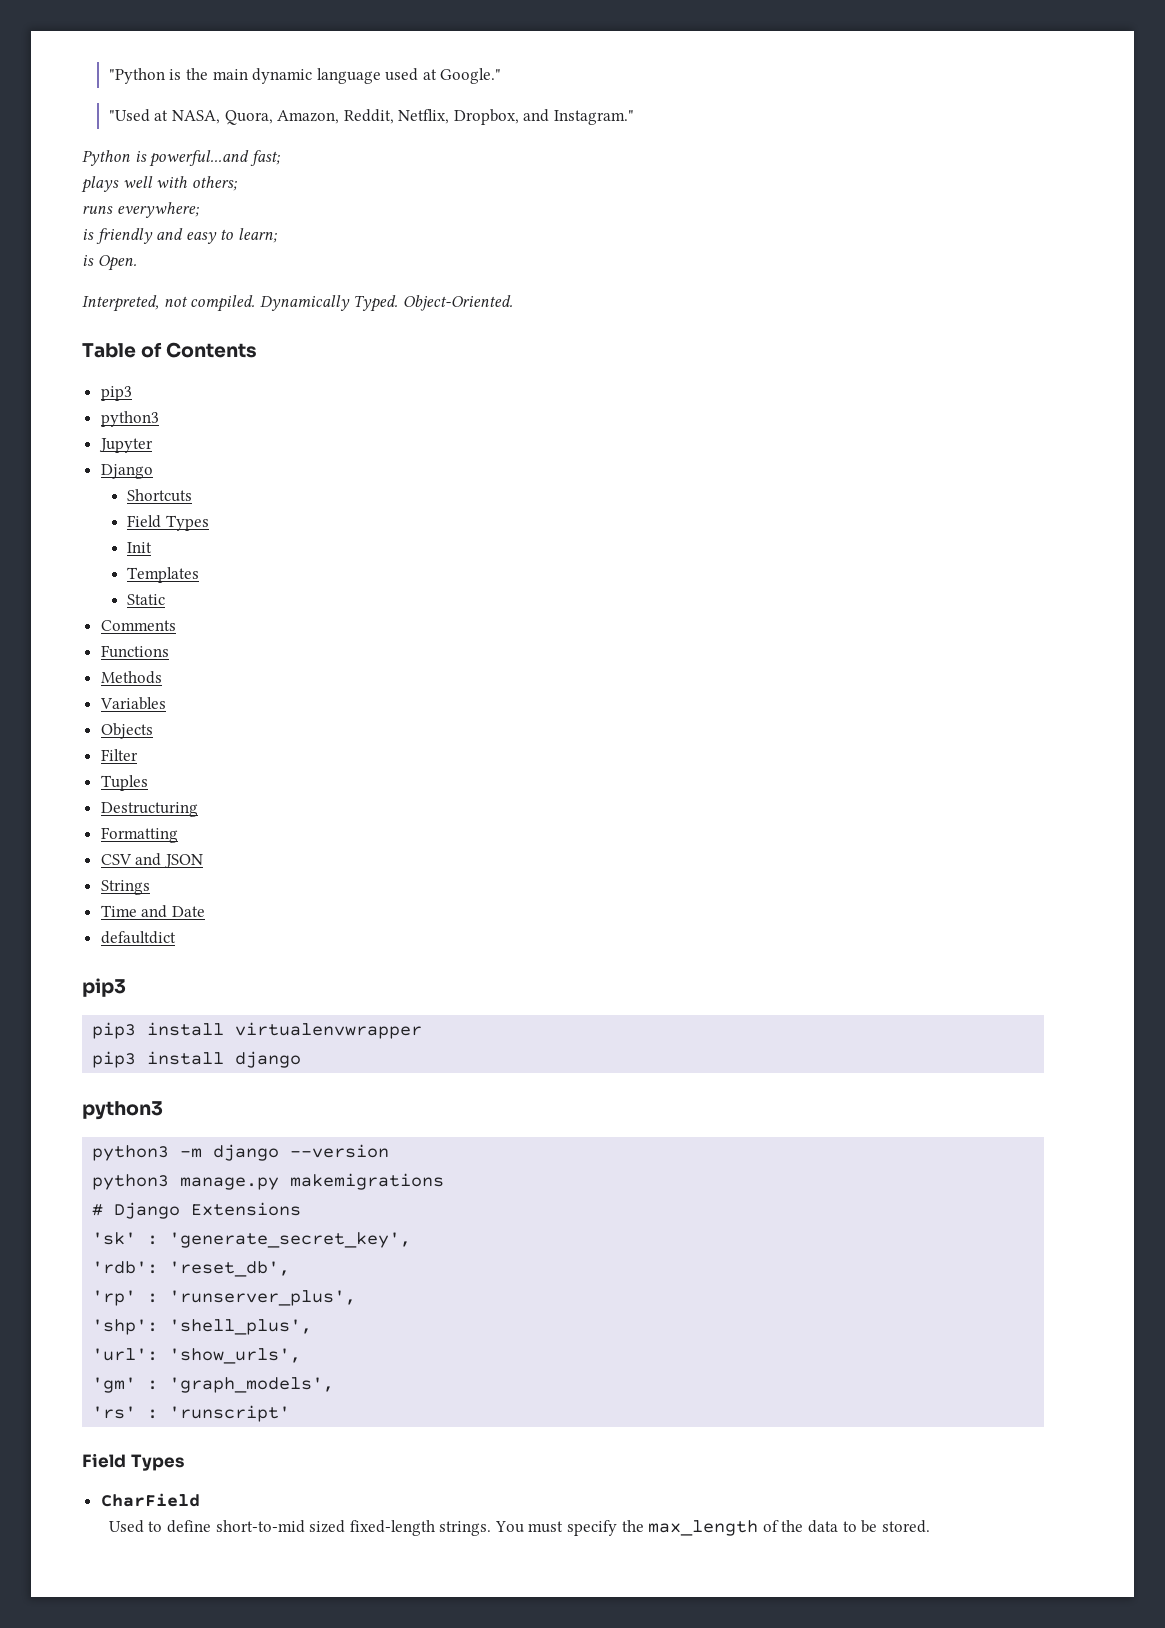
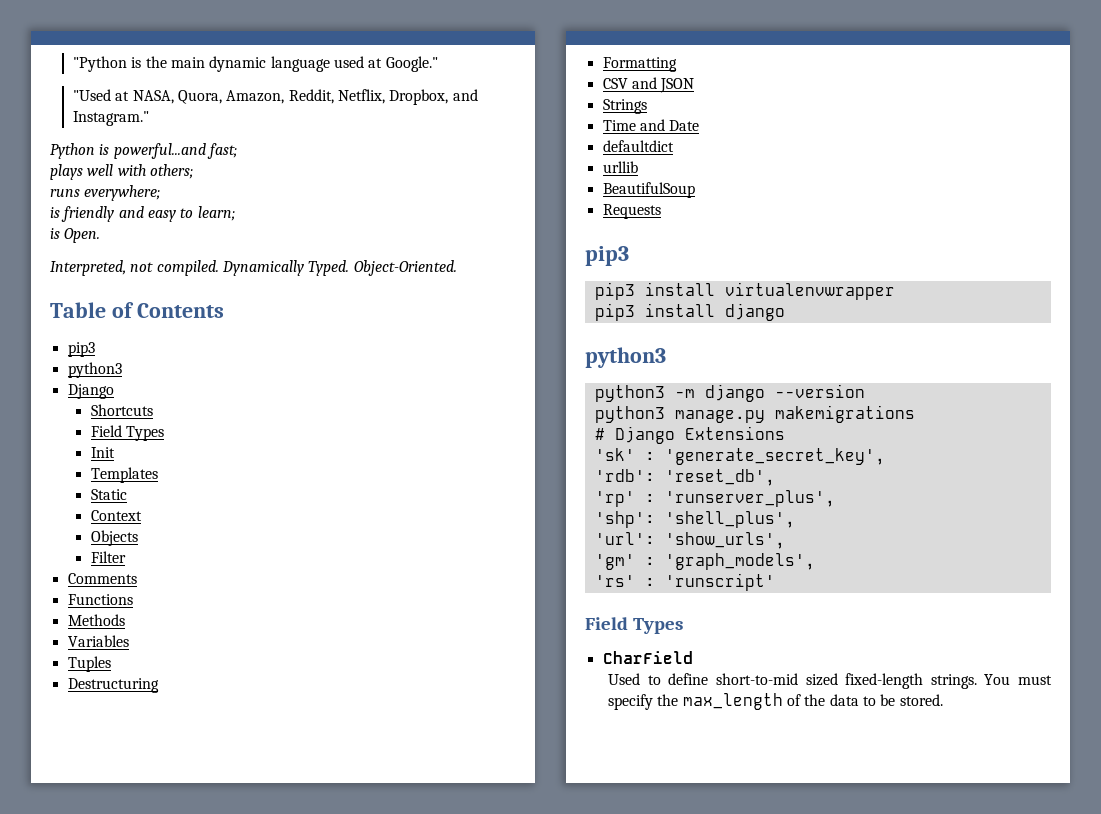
[98,438,153,453] // Jupyter -> (122, 370) none
(166, 599) none -> [90,510,142,521] [90,530,138,546] [90,551,126,563] // Context // Objects // Filter
[100,723,153,739] [100,749,138,761] // Objects // Filter -> (129, 641) none
(176, 937) none -> [602,161,638,173] [602,182,695,198] [602,204,661,219] // urllib // BeautifulSoup // Requests

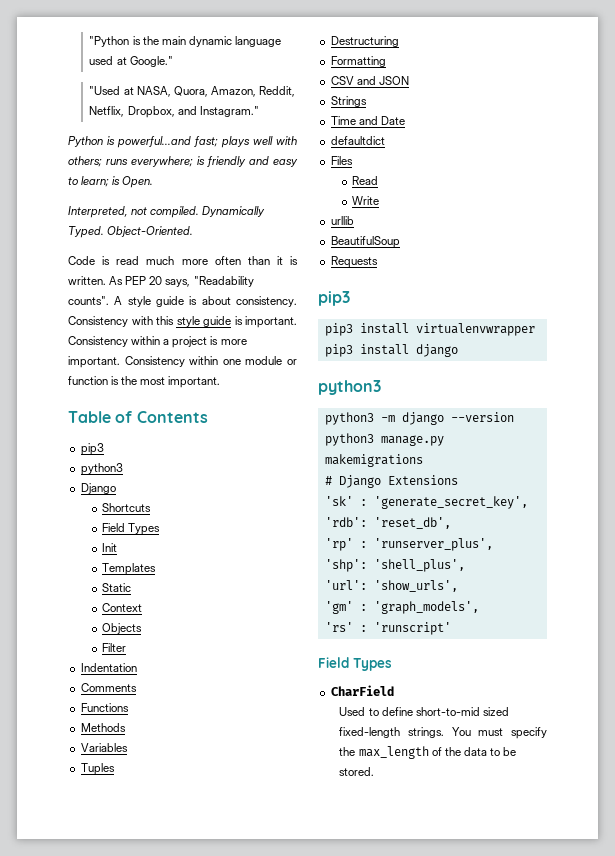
(237, 151) // -> (218, 141) none
(193, 171) // -> (102, 161) none
(161, 193) // -> (193, 161) none
(235, 213) // -> (110, 181) none
(457, 268) none -> [68,256,298,265] [68,276,254,287] [68,296,297,307] [68,316,297,328] [68,336,247,348] [68,356,297,368] [68,376,221,388] // Code is read much more often than it is written. As PEP 20 says, "Readability counts". A style guide is about consistency. Consistency with this style guide is important. Consistency within a project is more important. Consistency within one module or function is the most important.
(126, 557) none -> [80,663,137,672] // Indentation
(674, 146) none -> [330,156,353,165] [352,176,379,185] [352,196,380,205] // Files // Read // Write

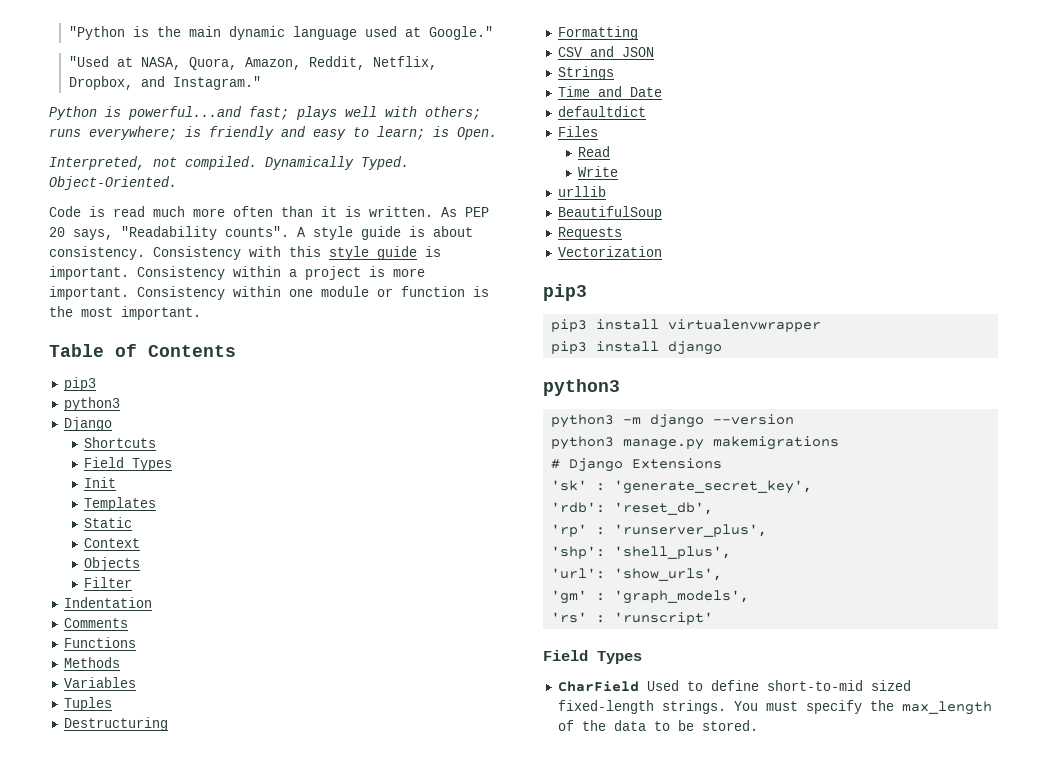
(378, 262) none -> [557,246,662,257] // Vectorization
(394, 690) // -> (639, 686) none

